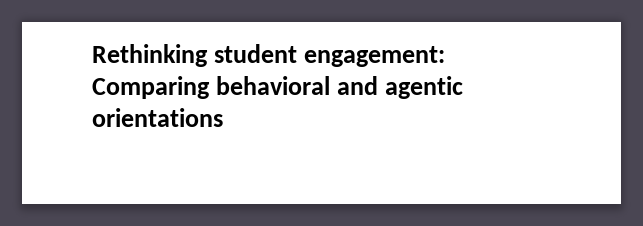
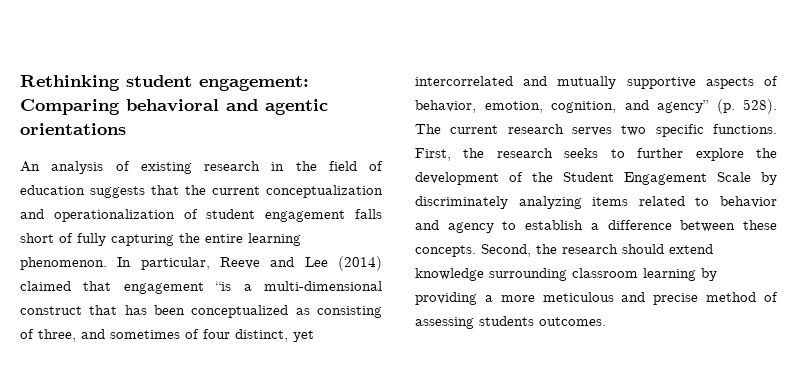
(223, 117) none -> [20,161,383,174] [20,185,383,198] [20,209,383,222] [20,233,301,246] [20,256,382,271] [20,281,382,294] [20,305,382,318] [20,329,314,342] [415,76,778,89] [415,99,777,114] [415,124,777,137] [415,148,777,161] [415,172,777,185] [415,196,777,209] [415,220,777,233] [415,244,713,257] [415,268,717,281] [415,292,778,305] [415,316,606,329] // An analysis of existing research in the field of education suggests that the current conceptualization and operationalization of student engagement falls short of fully capturing the entire learning phenomenon. In particular, Reeve and Lee (2014) claimed that engagement “is a multi-dimensional construct that has been conceptualized as consisting of three, and sometimes of four distinct, yet intercorrelated and mutually supportive aspects of behavior, emotion, cognition, and agency” (p. 528). The current research serves two specific functions. First, the research seeks to further explore the development of the Student Engagement Scale by discriminately analyzing items related to behavior and agency to establish a difference between these concepts. Second, the research should extend knowledge surrounding classroom learning by providing a more meticulous and precise method of assessing students outcomes.

